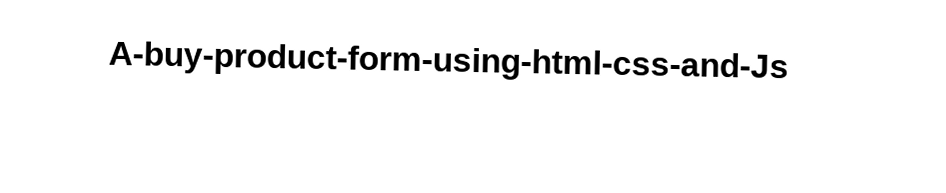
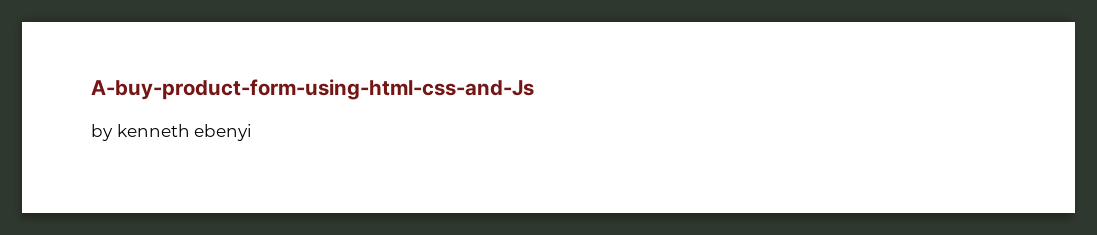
(789, 63) none -> [91,124,253,141] // by kenneth ebenyi

